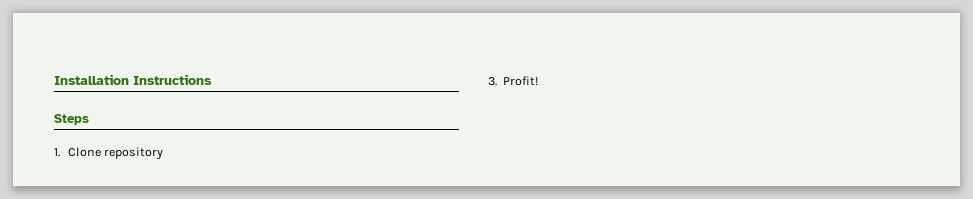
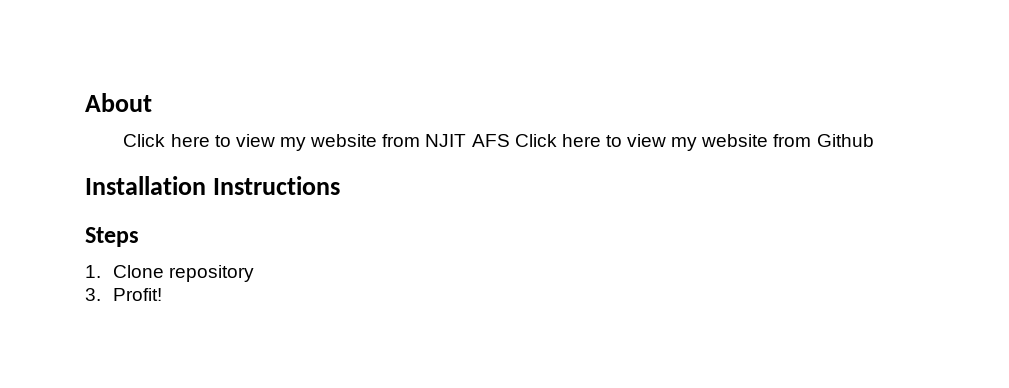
(54, 79) none -> [85,93,152,112] [123,134,874,151] About // Click here to view my website from NJIT AFS Click here to view my website from Github //

